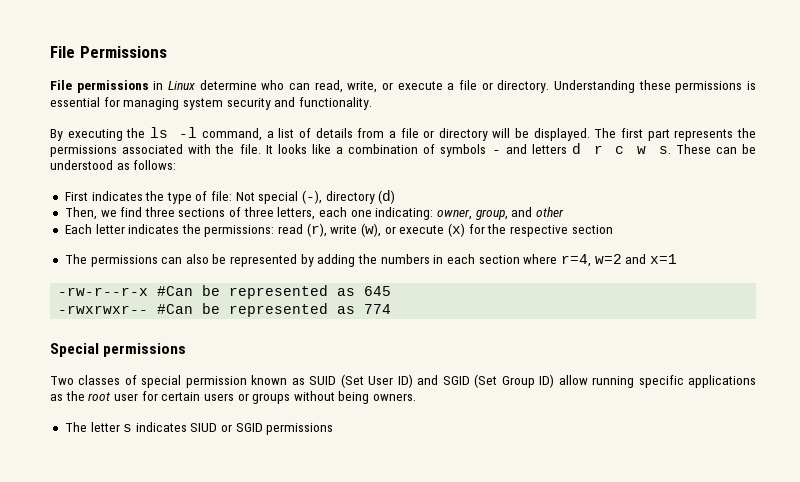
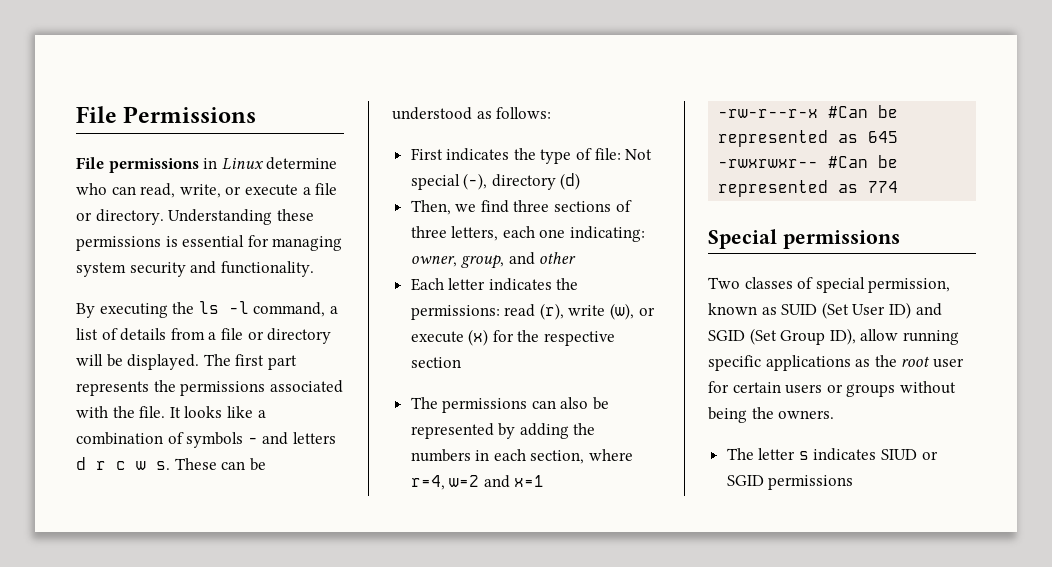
[478,255,520,264] section -> [530,450,585,464] section,
[185,376,247,388] permission -> [868,278,951,293] permission,
[539,374,555,388] ID) -> [829,328,856,345] ID),
(370, 397) none -> [751,407,774,419] the

